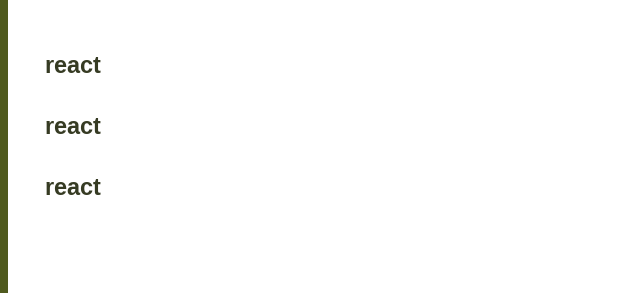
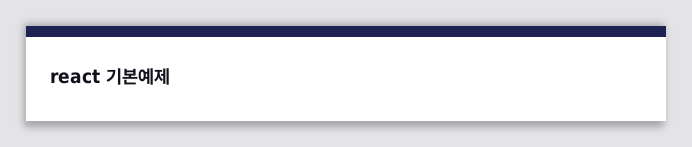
[45,57,101,73] [45,118,101,134] [45,179,101,195] react // react // react -> [50,68,170,85] react 기본예제

